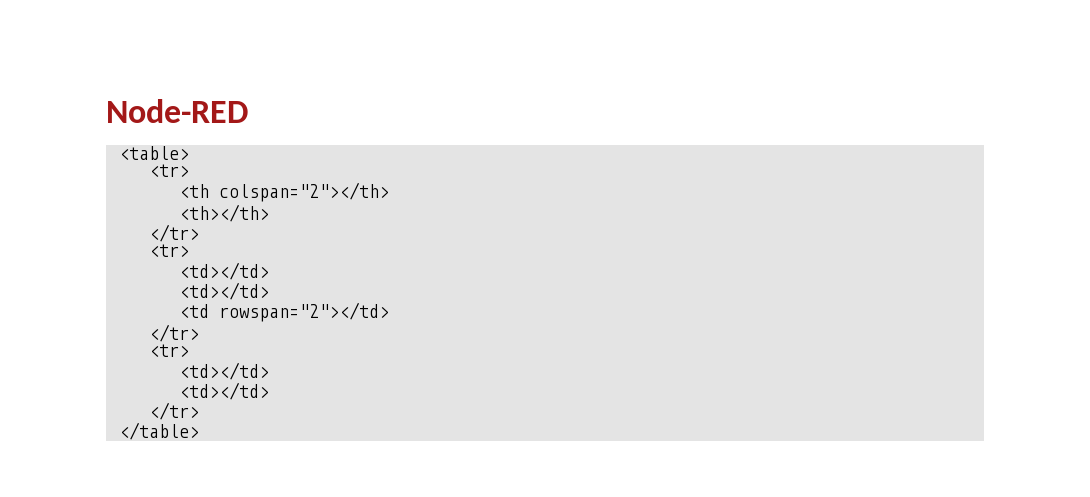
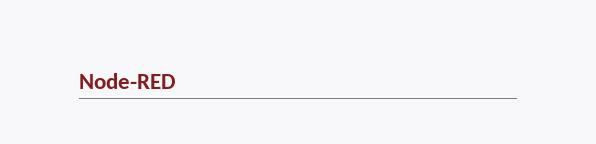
[118,146,189,160] [148,164,189,177] [178,182,389,202] [178,204,269,222] [148,224,199,242] [148,244,189,257] [178,262,269,280] [178,282,269,300] [178,302,389,322] [148,324,199,342] [148,344,189,357] [178,362,269,380] [178,382,269,400] [148,402,199,420] [118,422,199,440] // <table> // <tr> // <th colspan="2"></th> // <th></th> // </tr> // <tr> // <td></td> // <td></td> // <td rowspan="2"></td> // </tr> // <tr> // <td></td> // <td></td> // </tr> // </table> -> (176, 81) none

